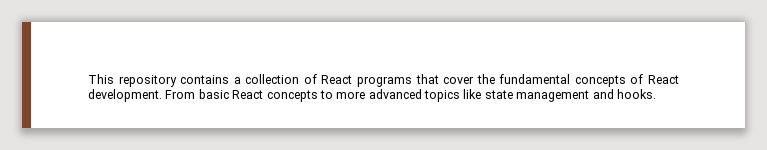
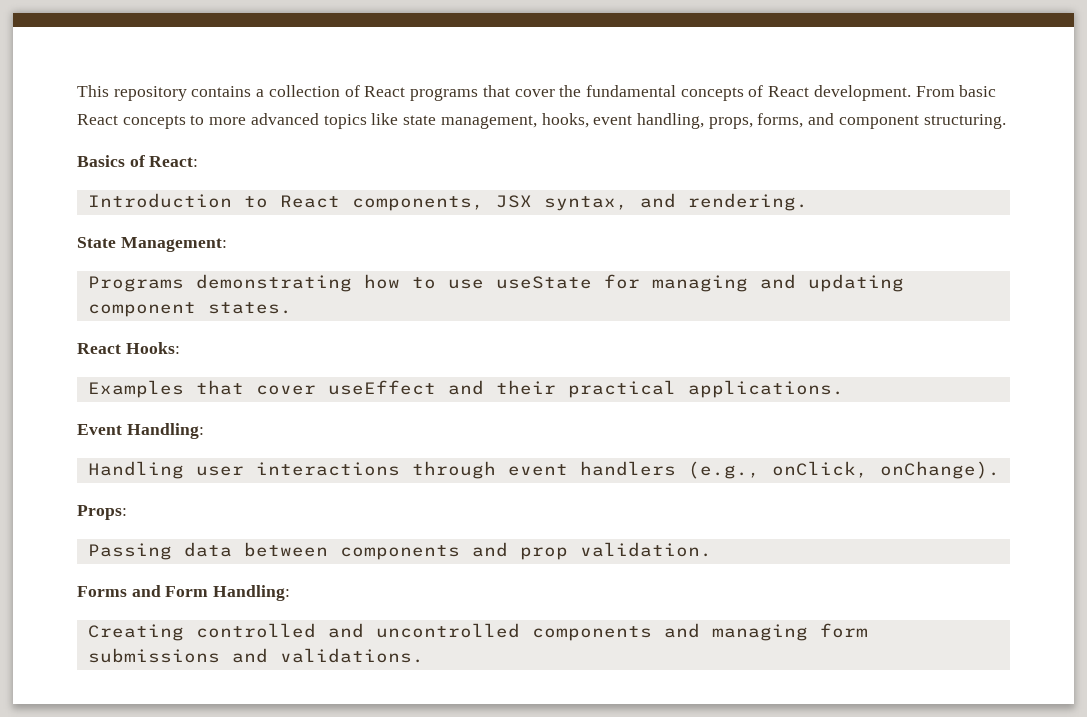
[516,89,656,102] management and hooks. -> [440,113,1006,129] [77,155,199,167] [87,193,808,211] [77,237,227,252] [87,274,904,292] [87,302,292,317] [77,342,180,354] [87,380,844,398] [77,423,204,439] [87,461,1000,479] [77,505,127,520] [87,542,712,560] [77,585,291,601] [87,623,868,641] [87,648,424,663] management, hooks, event handling, props, forms, and component structuring. // Basics of React: // Introduction to React components, JSX syntax, and rendering. // State Management: // Programs demonstrating how to use useState for managing and updating component states. // React Hooks: // Examples that cover useEffect and their practical applications. // Event Handling: // Handling user interactions through event handlers (e.g., onClick, onChange). // Props: // Passing data between components and prop validation. // Forms and Form Handling: // Creating controlled and uncontrolled components and managing form submissions and validations.

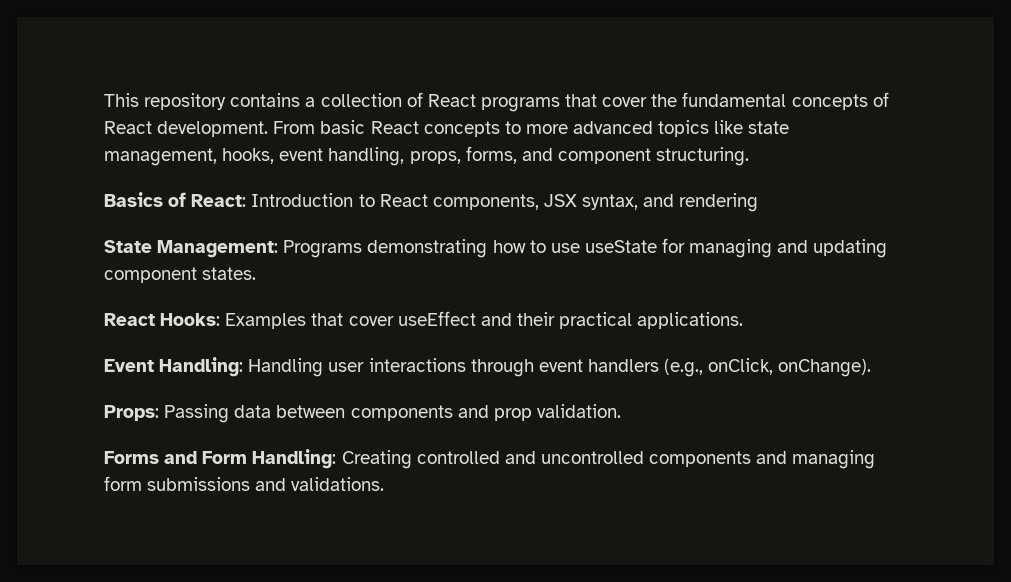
(199, 161) // -> (247, 200) none
[687,193,808,211] rendering. -> [679,193,759,212] rendering
(227, 244) // -> (279, 249) none
(180, 348) // -> (221, 319) none
(204, 431) // -> (244, 367) none
(127, 512) // -> (159, 413) none
(291, 593) // -> (337, 459) none

